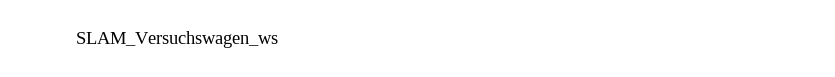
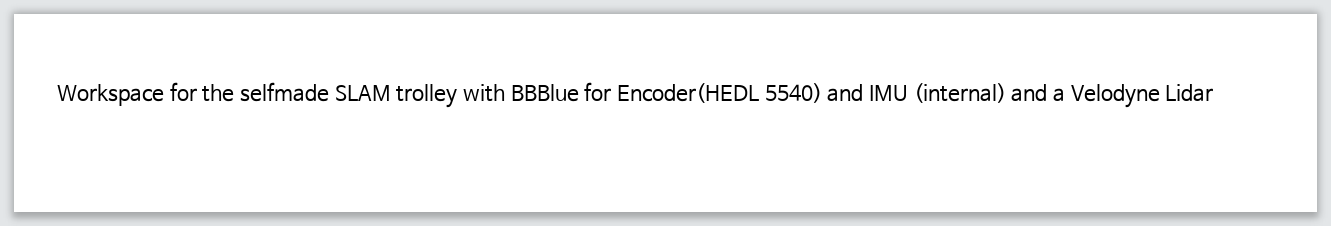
[76,31,278,48] SLAM_Versuchswagen_ws -> [57,82,1214,108] Workspace for the selfmade SLAM trolley with BBBlue for Encoder(HEDL 5540) and IMU (internal) and a Velodyne Lidar

